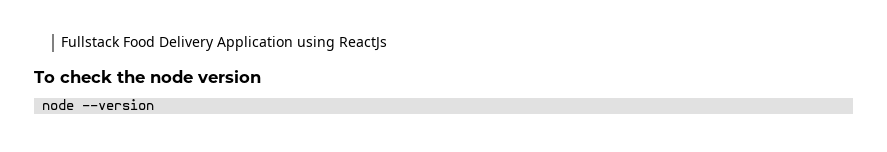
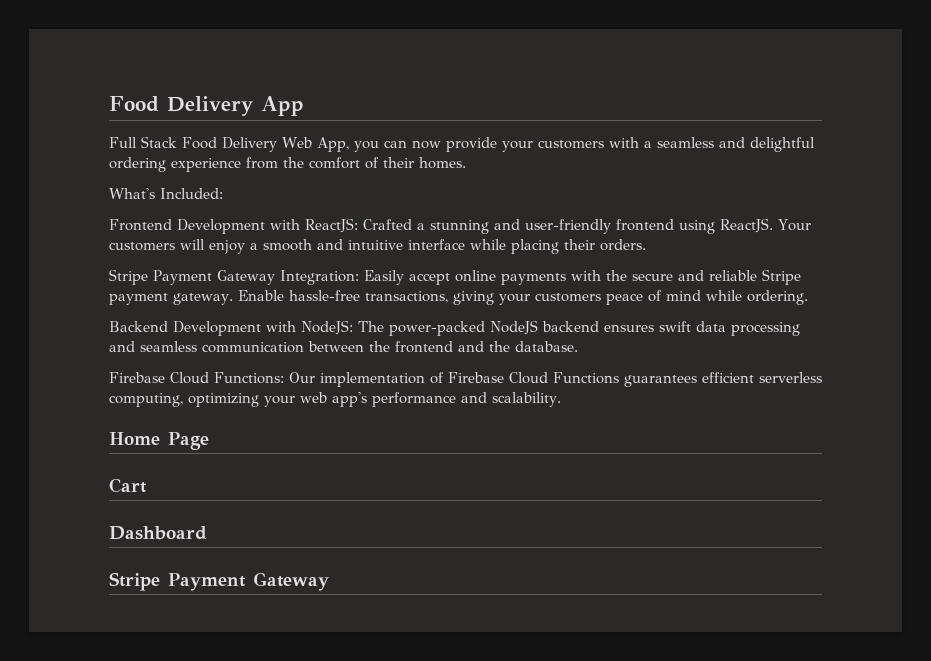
[61,36,388,51] [34,70,261,83] [42,99,155,110] Fullstack Food Delivery Application using ReactJs // To check the node version // node --version -> [109,96,304,116] [109,136,815,152] [109,157,466,172] [109,188,223,199] [109,218,811,234] [109,239,646,254] [109,269,801,285] [109,290,808,305] [109,320,800,336] [109,341,578,353] [109,372,822,387] [109,392,561,407] [109,432,209,450] [109,478,147,493] [109,526,207,540] [109,572,329,591] Food Delivery App // Full Stack Food Delivery Web App, you can now provide your customers with a seamless and delightful ordering experience from the comfort of their homes. // What's Included: // Frontend Development with ReactJS: Crafted a stunning and user-friendly frontend using ReactJS. Your customers will enjoy a smooth and intuitive interface while placing their orders. // Stripe Payment Gateway Integration: Easily accept online payments with the secure and reliable Stripe payment gateway. Enable hassle-free transactions, giving your customers peace of mind while ordering. // Backend Development with NodeJS: The power-packed NodeJS backend ensures swift data processing and seamless communication between the frontend and the database. // Firebase Cloud Functions: Our implementation of Firebase Cloud Functions guarantees efficient serverless computing, optimizing your web app's performance and scalability. // Home Page // Cart // Dashboard // Stripe Payment Gateway

